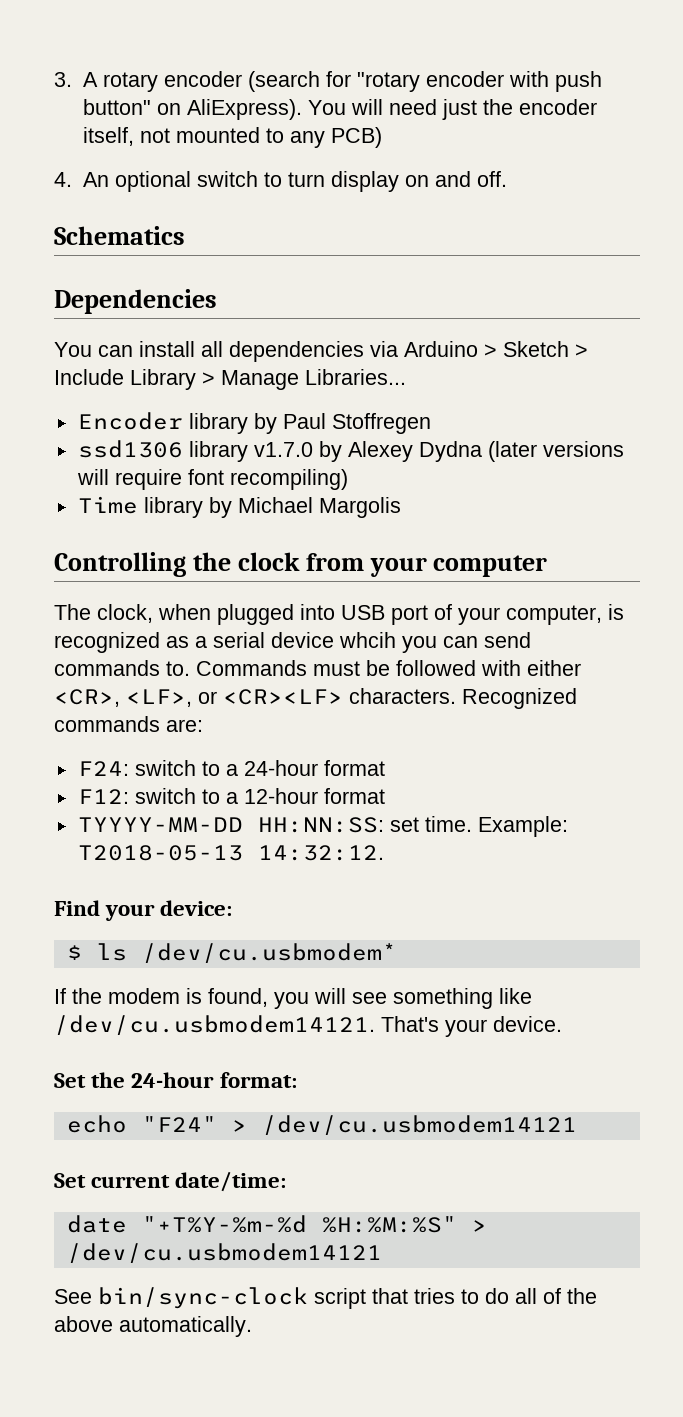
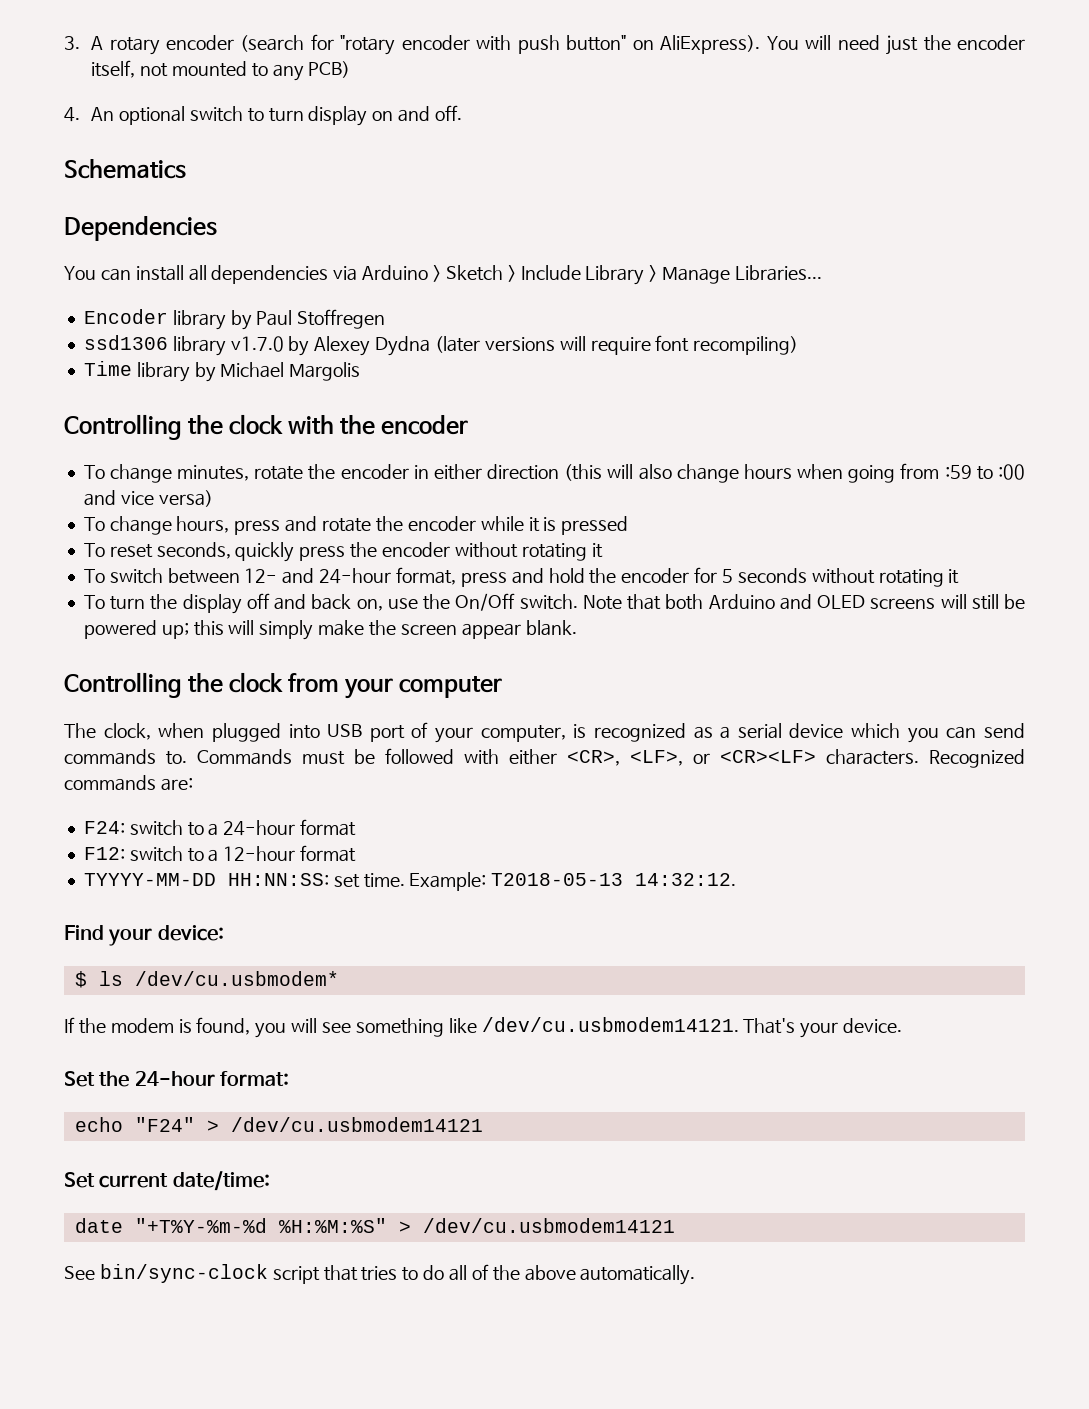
(401, 507) none -> [64,414,469,440] [83,463,1026,483] [83,490,213,507] [83,516,629,535] [83,542,603,562] [83,567,960,587] [83,593,1025,614] [83,620,577,640] // Controlling the clock with the encoder // To change minutes, rotate the encoder in either direction (this will also change hours when going from :59 to :00 and vice versa) // To change hours, press and rotate the encoder while it is pressed // To reset seconds, quickly press the encoder without rotating it // To switch between 12- and 24-hour format, press and hold the encoder for 5 seconds without rotating it // To turn the display off and back on, use the On/Off switch. Note that both Arduino and OLED screens will still be powered up; this will simply make the screen appear blank.
[339,632,396,648] whcih -> [851,723,901,738] which

